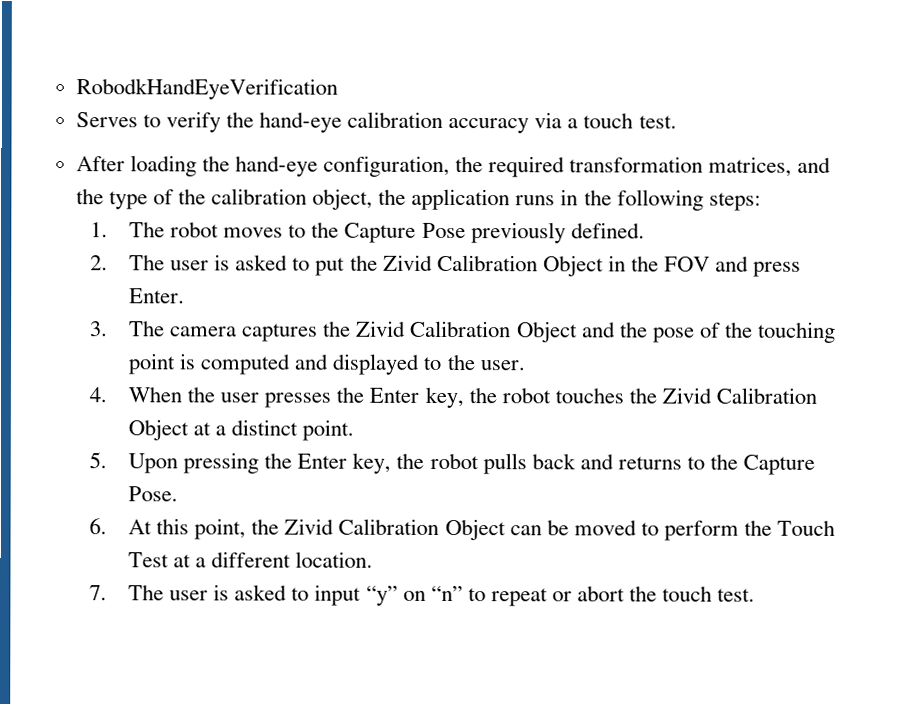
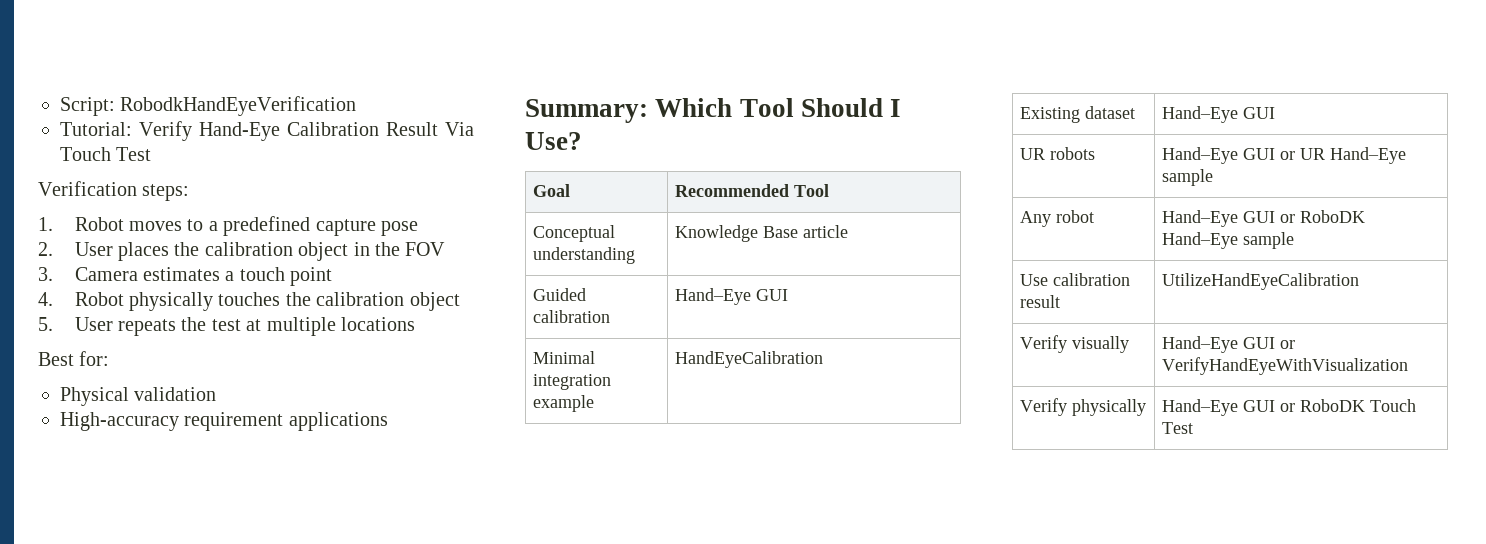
(75, 89) none -> [60,97,115,116] Script:
[75,111,677,134] [75,155,832,178] [75,188,761,211] [90,221,645,244] [90,254,802,277] [129,288,186,304] [90,320,836,343] [128,353,525,375] [89,386,817,409] [128,419,355,441] [89,452,816,475] [128,486,179,502] [89,518,836,541] [128,551,374,568] [89,584,756,607] Serves to verify the hand-eye calibration accuracy via a touch test. // After loading the hand-eye configuration, the required transformation matrices, and the type of the calibration object, the application runs in the following steps: // 1. The robot moves to the Capture Pose previously defined. // 2. The user is asked to put the Zivid Calibration Object in the FOV and press Enter. // 3. The camera captures the Zivid Calibration Object and the pose of the touching point is computed and displayed to the user. // 4. When the user presses the Enter key, the robot touches the Zivid Calibration Object at a distinct point. // 5. Upon pressing the Enter key, the robot pulls back and returns to the Capture Pose. // 6. At this point, the Zivid Calibration Object can be moved to perform the Touch Test at a different location. // 7. The user is asked to input “y” on “n” to repeat or abort the touch test. -> [60,121,474,141] [60,147,152,161] [38,181,190,201] [38,216,418,236] [38,242,446,261] [38,267,333,286] [38,292,460,311] [38,317,415,336] [38,351,110,366] [60,387,217,406] [60,412,388,431] [525,98,902,123] [525,132,582,150] [533,184,571,197] [675,184,830,197] [533,225,616,242] [533,247,636,264] [675,225,849,242] [533,288,587,301] [533,310,611,323] [675,288,789,305] [533,351,596,364] [533,374,612,390] [533,395,595,412] [675,351,824,368] [1020,106,1136,123] [1162,106,1276,123] [1020,147,1096,160] [1162,147,1407,164] [1162,169,1214,186] [1020,210,1095,227] [1162,210,1366,227] [1162,232,1295,249] [1020,273,1131,286] [1020,295,1061,308] [1162,273,1360,290] [1020,335,1130,353] [1162,336,1296,353] [1162,357,1409,375] [1020,398,1147,416] [1162,399,1417,416] [1162,422,1194,434] Tutorial: Verify Hand-Eye Calibration Result Via Touch Test // Verification steps: // 1. Robot moves to a predefined capture pose // 2. User places the calibration object in the FOV // 3. Camera estimates a touch point // 4. Robot physically touches the calibration object // 5. User repeats the test at multiple locations // Best for: // Physical validation // High-accuracy requirement applications // Summary: Which Tool Should I Use? // Goal | Recommended Tool // Conceptual understanding | Knowledge Base article // Guided calibration | Hand–Eye GUI // Minimal integration example | HandEyeCalibration // Existing dataset | Hand–Eye GUI // UR robots | Hand–Eye GUI or UR Hand–Eye sample // Any robot | Hand–Eye GUI or RoboDK Hand–Eye sample // Use calibration result | UtilizeHandEyeCalibration // Verify visually | Hand–Eye GUI or VerifyHandEyeWithVisualization // Verify physically | Hand–Eye GUI or RoboDK Touch Test

